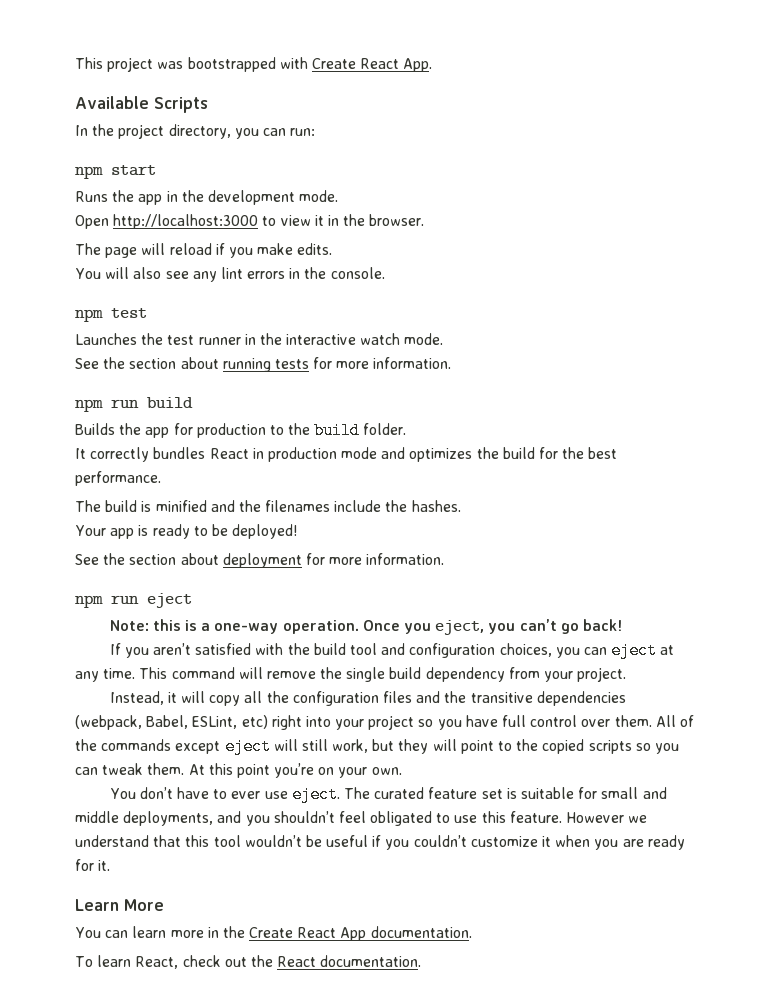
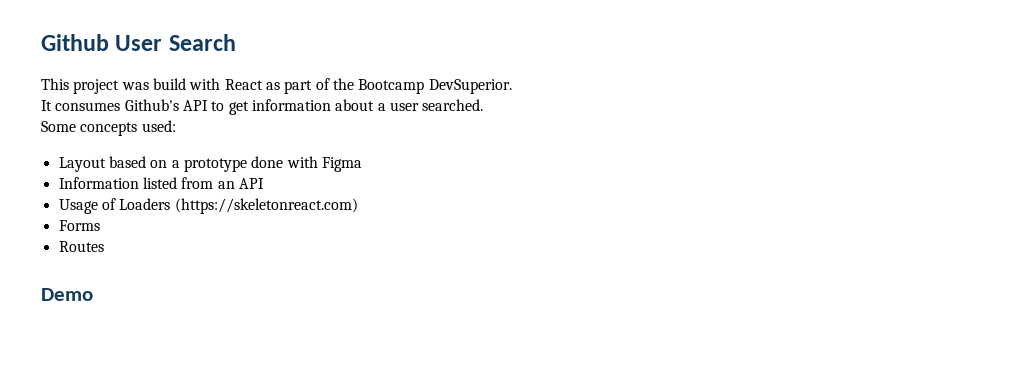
[75,57,433,72] [75,96,208,113] [75,124,316,139] [75,165,156,179] [75,190,339,205] [75,214,425,229] [75,243,333,258] [75,267,385,282] [75,308,147,322] [75,333,444,345] [75,357,452,372] [75,397,193,412] [75,422,407,439] [75,447,618,462] [75,471,161,486] [75,500,461,512] [75,524,298,539] [75,553,445,568] [75,593,192,608] [109,619,622,635] [109,642,675,659] [75,667,627,682] [109,691,626,706] [75,715,694,730] [75,738,679,755] [75,763,402,778] [109,786,667,803] [75,811,648,826] [75,835,685,850] [75,859,111,871] [75,899,164,911] [75,926,472,941] [75,955,422,969] This project was bootstrapped with Create React App. // Available Scripts // In the project directory, you can run: // npm start // Runs the app in the development mode. // Open http://localhost:3000 to view it in the browser. // The page will reload if you make edits. // You will also see any lint errors in the console. // npm test // Launches the test runner in the interactive watch mode. // See the section about running tests for more information. // npm run build // Builds the app for production to the build folder. // It correctly bundles React in production mode and optimizes the build for the best performance. // The build is minified and the filenames include the hashes. // Your app is ready to be deployed! // See the section about deployment for more information. // npm run eject // Note: this is a one-way operation. Once you eject, you can’t go back! // If you aren’t satisfied with the build tool and configuration choices, you can eject at any time. This command will remove the single build dependency from your project. // Instead, it will copy all the configuration files and the transitive dependencies (webpack, Babel, ESLint, etc) right into your project so you have full control over them. All of the commands except eject will still work, but they will point to the copied scripts so you can tweak them. At this point you’re on your own. // You don’t have to ever use eject. The curated feature set is suitable for small and middle deployments, and you shouldn’t feel obligated to use this feature. However we understand that this tool wouldn’t be useful if you couldn’t customize it when you are ready for it. // Learn More // You can learn more in the Create React App documentation. // To learn React, check out the React documentation. -> [41,34,236,51] [41,78,512,94] [41,99,484,115] [41,120,176,136] [58,156,362,172] [58,177,264,189] [58,198,358,214] [58,220,100,231] [58,241,104,252] [41,288,93,301] Github User Search // This project was build with React as part of the Bootcamp DevSuperior. // It consumes Github's API to get information about a user searched. // Some concepts used: // Layout based on a prototype done with Figma // Information listed from an API // Usage of Loaders (https://skeletonreact.com) // Forms // Routes // Demo

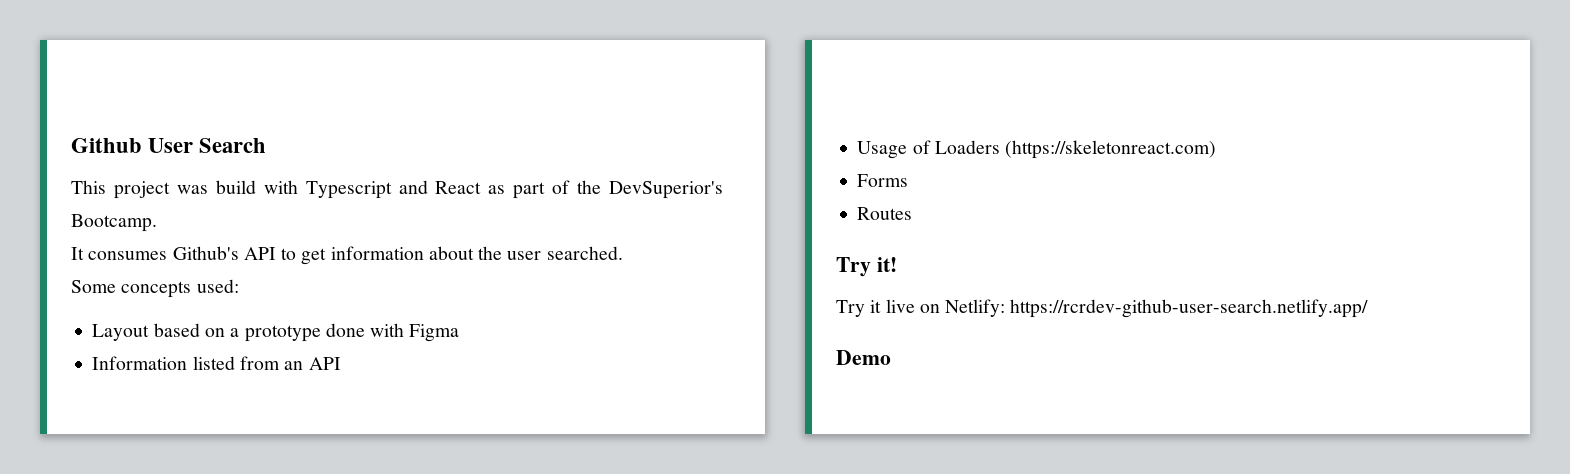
(221, 84) none -> [305,180,428,199] Typescript and
[358,79,512,94] Bootcamp DevSuperior. -> [609,181,723,199] [71,214,157,232] DevSuperior's Bootcamp.
[377,103,386,111] a -> [478,246,503,260] the
(104, 246) none -> [836,257,897,277] [836,299,1369,318] // Try it! // Try it live on Netlify: https://rcrdev-github-user-search.netlify.app/

